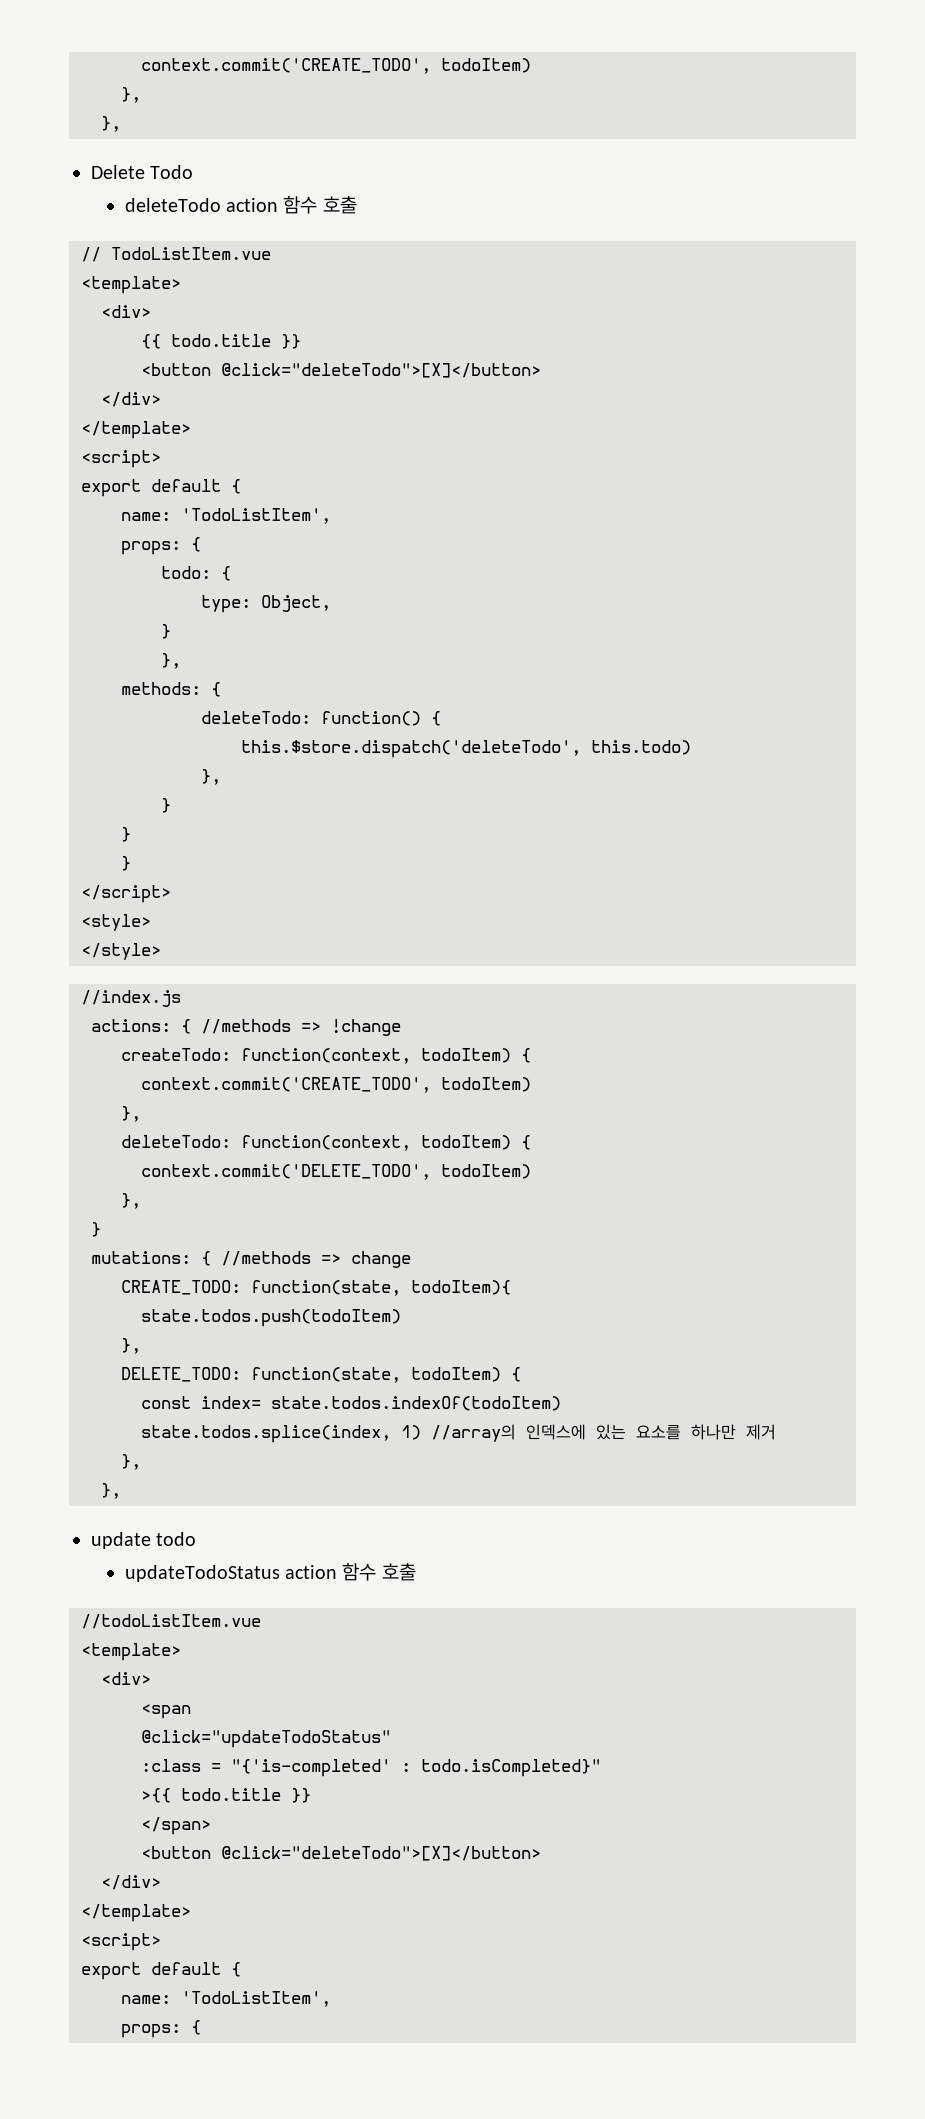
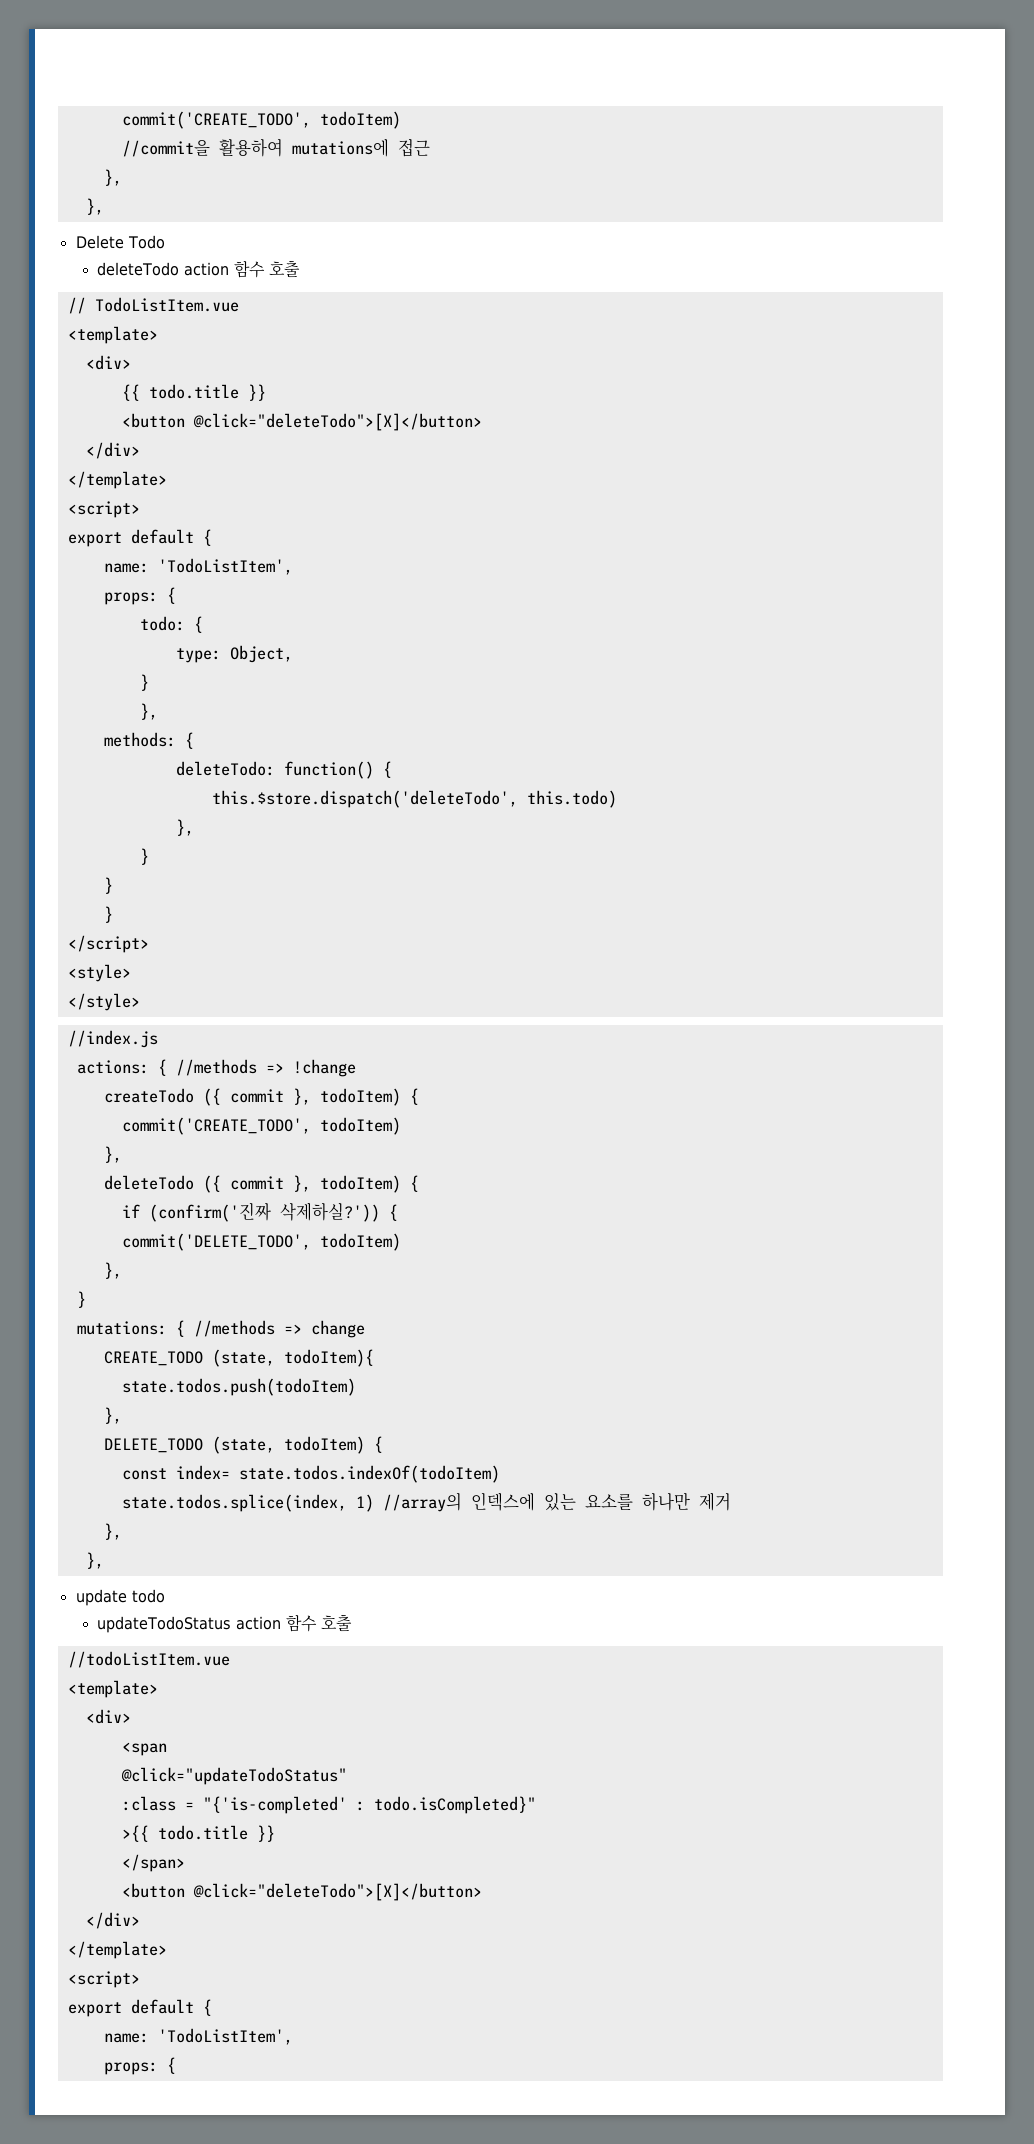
[141,58,531,74] context.commit('CREATE_TODO', todoItem) -> [121,111,401,129] [121,138,430,157] commit('CREATE_TODO', todoItem) // //commit을 활용하여 mutations에 접근
[121,1048,531,1064] [141,1077,531,1093] [121,1106,141,1122] [121,1135,531,1151] [141,1164,431,1180] createTodo: function(context, todoItem) { // context.commit('CREATE_TODO', todoItem) // }, // deleteTodo: function(context, todoItem) { // context.commit('DELETE_TODO', -> [103,1088,419,1106] [121,1117,401,1135] [103,1146,122,1163] [103,1175,419,1193] [121,1202,398,1222] [121,1233,311,1251] createTodo ({ commit }, todoItem) { // commit('CREATE_TODO', todoItem) // }, // deleteTodo ({ commit }, todoItem) { // if (confirm('진짜 삭제하실?')) { // commit('DELETE_TODO',
[121,1280,401,1296] CREATE_TODO: function(state, -> [103,1349,275,1367] CREATE_TODO (state,
[121,1367,401,1383] DELETE_TODO: function(state, -> [103,1436,275,1454] DELETE_TODO (state,

